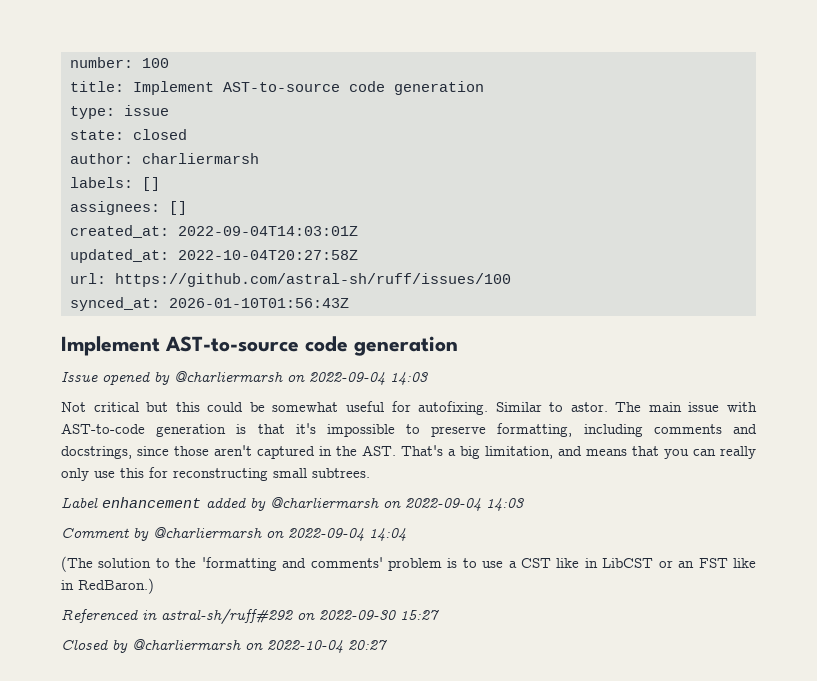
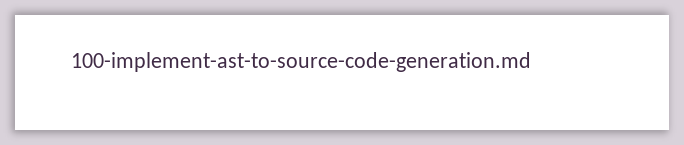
[69,57,169,68] [69,81,484,95] [69,105,169,119] [69,129,187,140] [69,153,259,164] [69,177,160,191] [69,201,187,215] [69,225,358,238] [69,249,358,263] [69,273,511,287] [69,297,349,311] [61,336,458,356] [61,371,428,385] [61,401,757,415] [61,423,757,437] [61,445,756,459] [61,467,370,481] [61,497,524,511] [61,527,406,541] [61,556,757,572] [61,578,154,594] [61,608,440,624] [61,639,388,653] number: 100 // title: Implement AST-to-source code generation // type: issue // state: closed // author: charliermarsh // labels: [] // assignees: [] // created_at: 2022-09-04T14:03:01Z // updated_at: 2022-10-04T20:27:58Z // url: https://github.com/astral-sh/ruff/issues/100 // synced_at: 2026-01-10T01:56:43Z // Implement AST-to-source code generation // Issue opened by @charliermarsh on 2022-09-04 14:03 // Not critical but this could be somewhat useful for autofixing. Similar to astor. The main issue with AST-to-code generation is that it's impossible to preserve formatting, including comments and docstrings, since those aren't captured in the AST. That's a big limitation, and means that you can really only use this for reconstructing small subtrees. // Label enhancement added by @charliermarsh on 2022-09-04 14:03 // Comment by @charliermarsh on 2022-09-04 14:04 // (The solution to the 'formatting and comments' problem is to use a CST like in LibCST or an FST like in RedBaron.) // Referenced in astral-sh/ruff#292 on 2022-09-30 15:27 // Closed by @charliermarsh on 2022-10-04 20:27 -> [71,52,531,72] 100-implement-ast-to-source-code-generation.md

